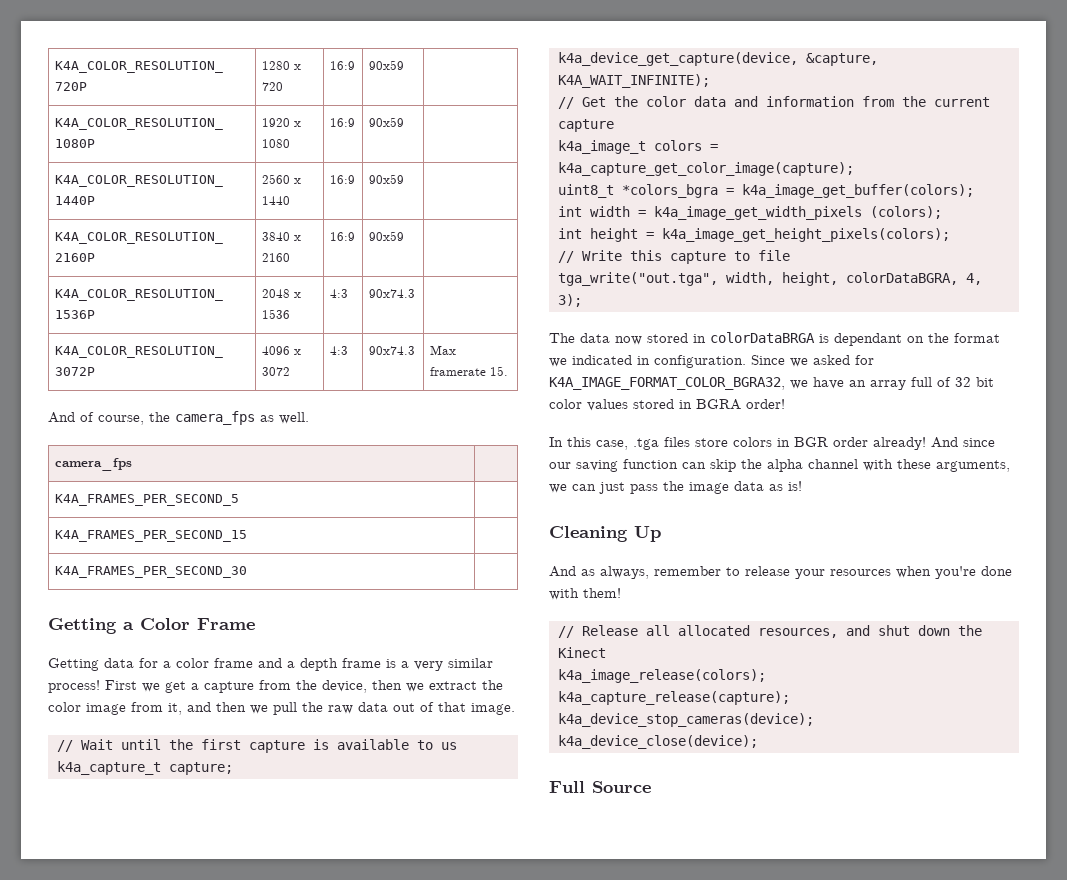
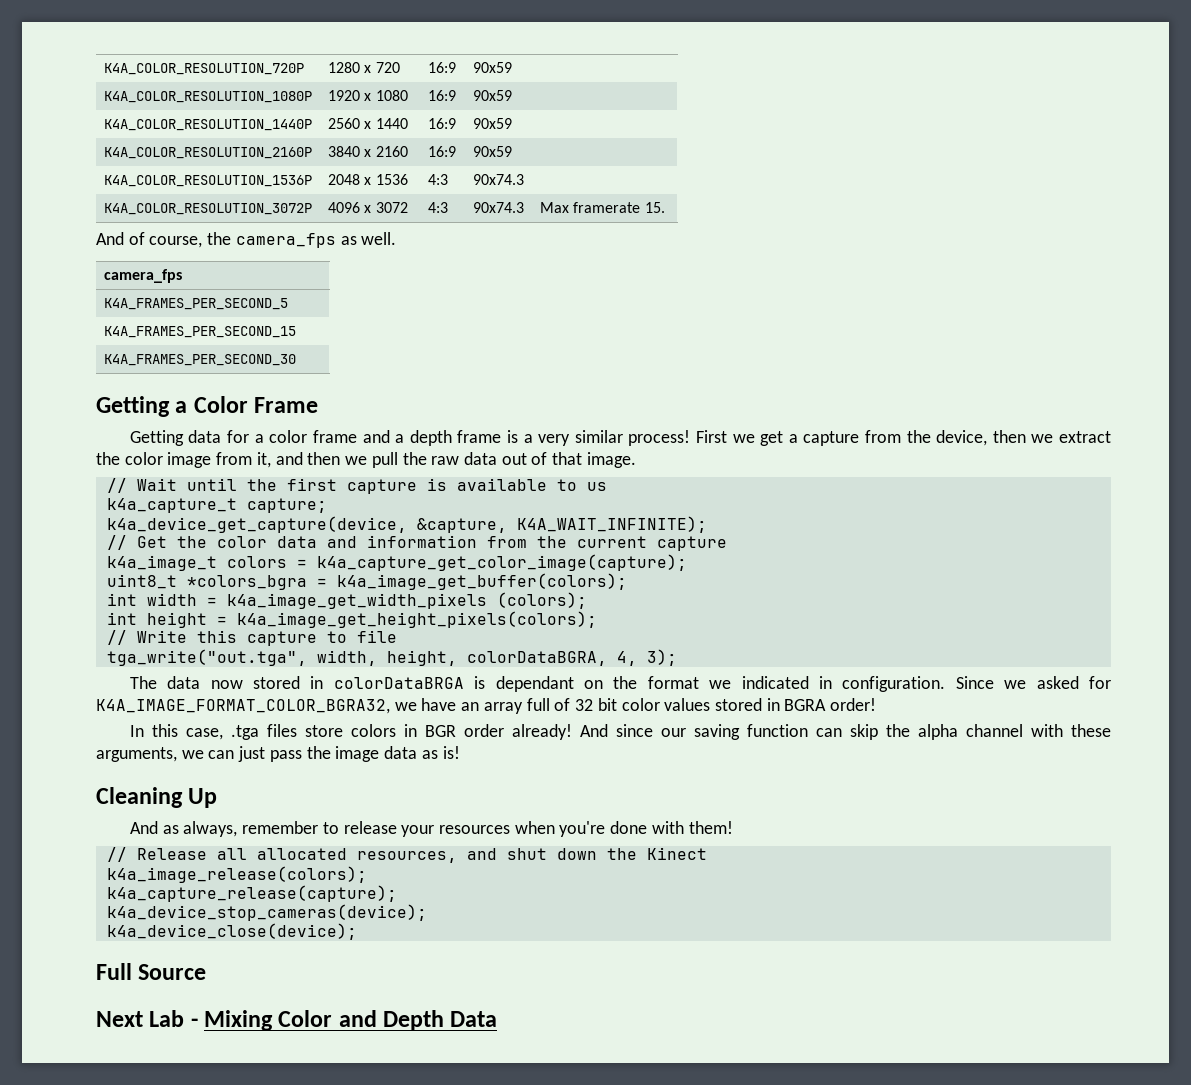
(651, 787) none -> [96,1010,498,1031] // Next Lab - Mixing Color and Depth Data

